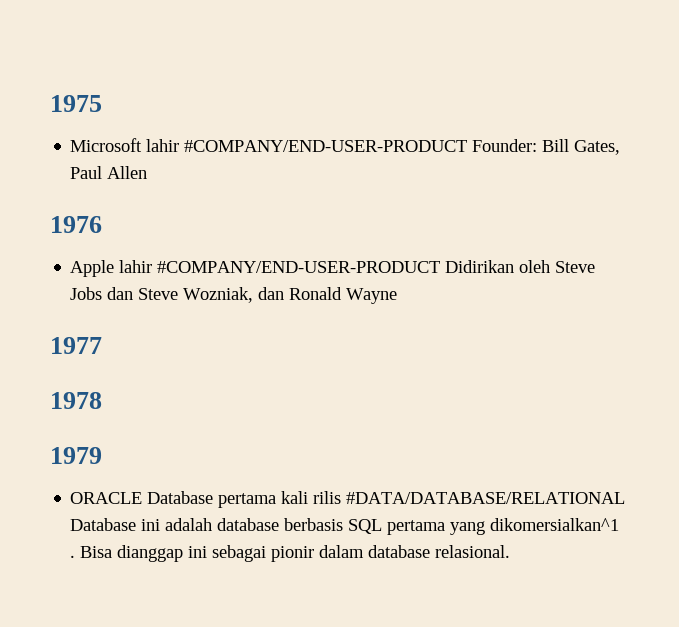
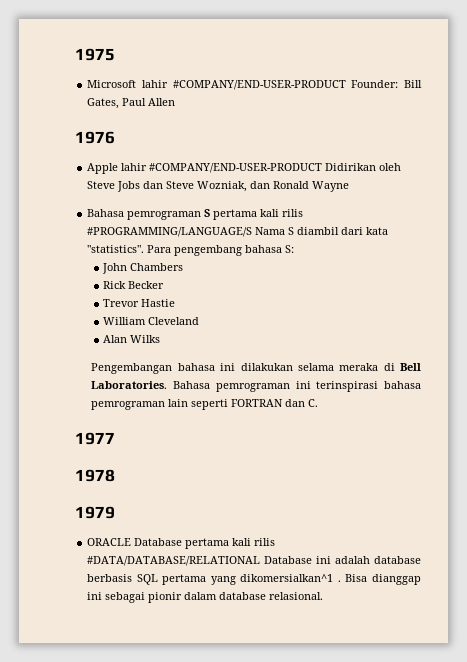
(398, 296) none -> [87,209,304,220] [87,227,389,237] [87,245,295,256] [102,263,184,274] [103,281,165,289] [103,299,176,307] [103,317,200,325] [103,335,161,343] [91,363,421,374] [91,381,421,392] [91,399,319,410] // Bahasa pemrograman S pertama kali rilis #PROGRAMMING/LANGUAGE/S Nama S diambil dari kata "statistics". Para pengembang bahasa S: // John Chambers // Rick Becker // Trevor Hastie // William Cleveland // Alan Wilks // Pengembangan bahasa ini dilakukan selama meraka di Bell Laboratories. Bahasa pemrograman ini terinspirasi bahasa pemrograman lain seperti FORTRAN dan C.

